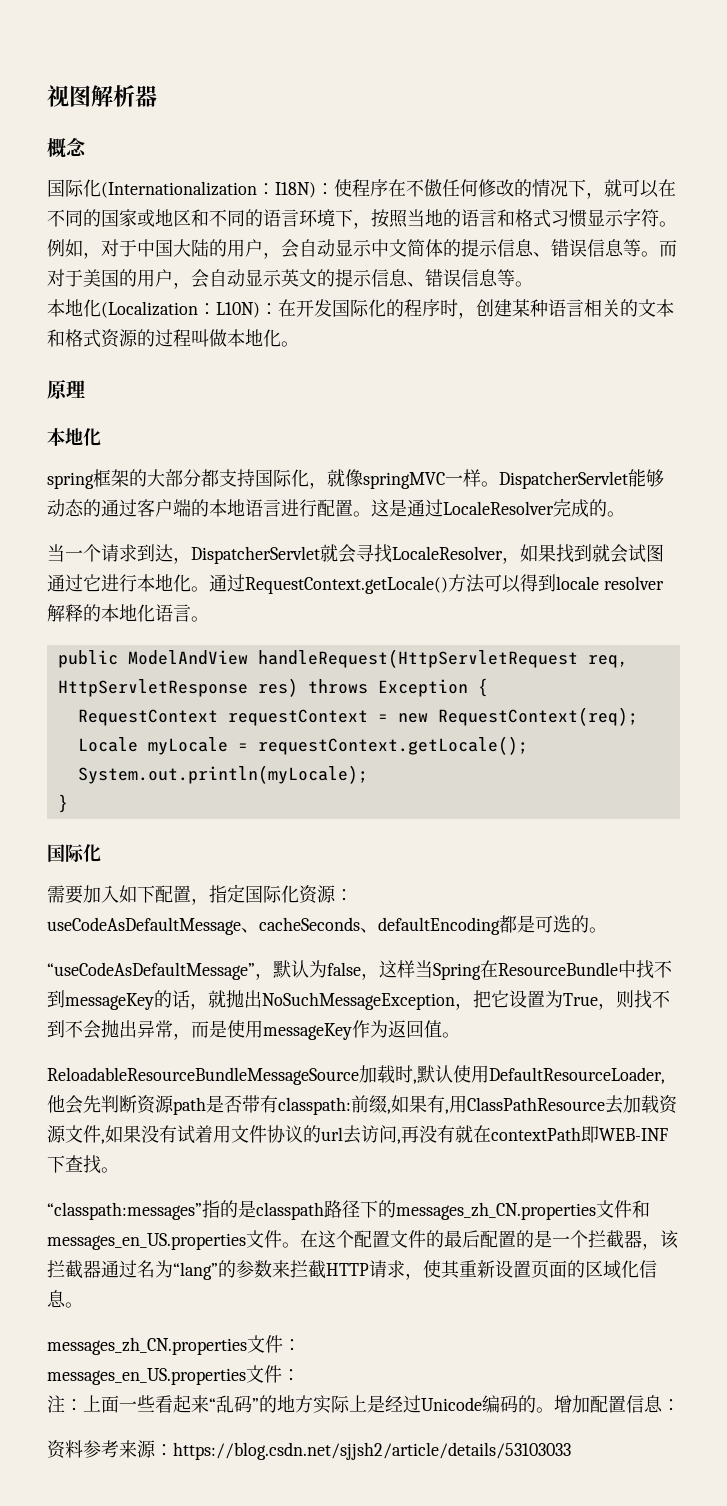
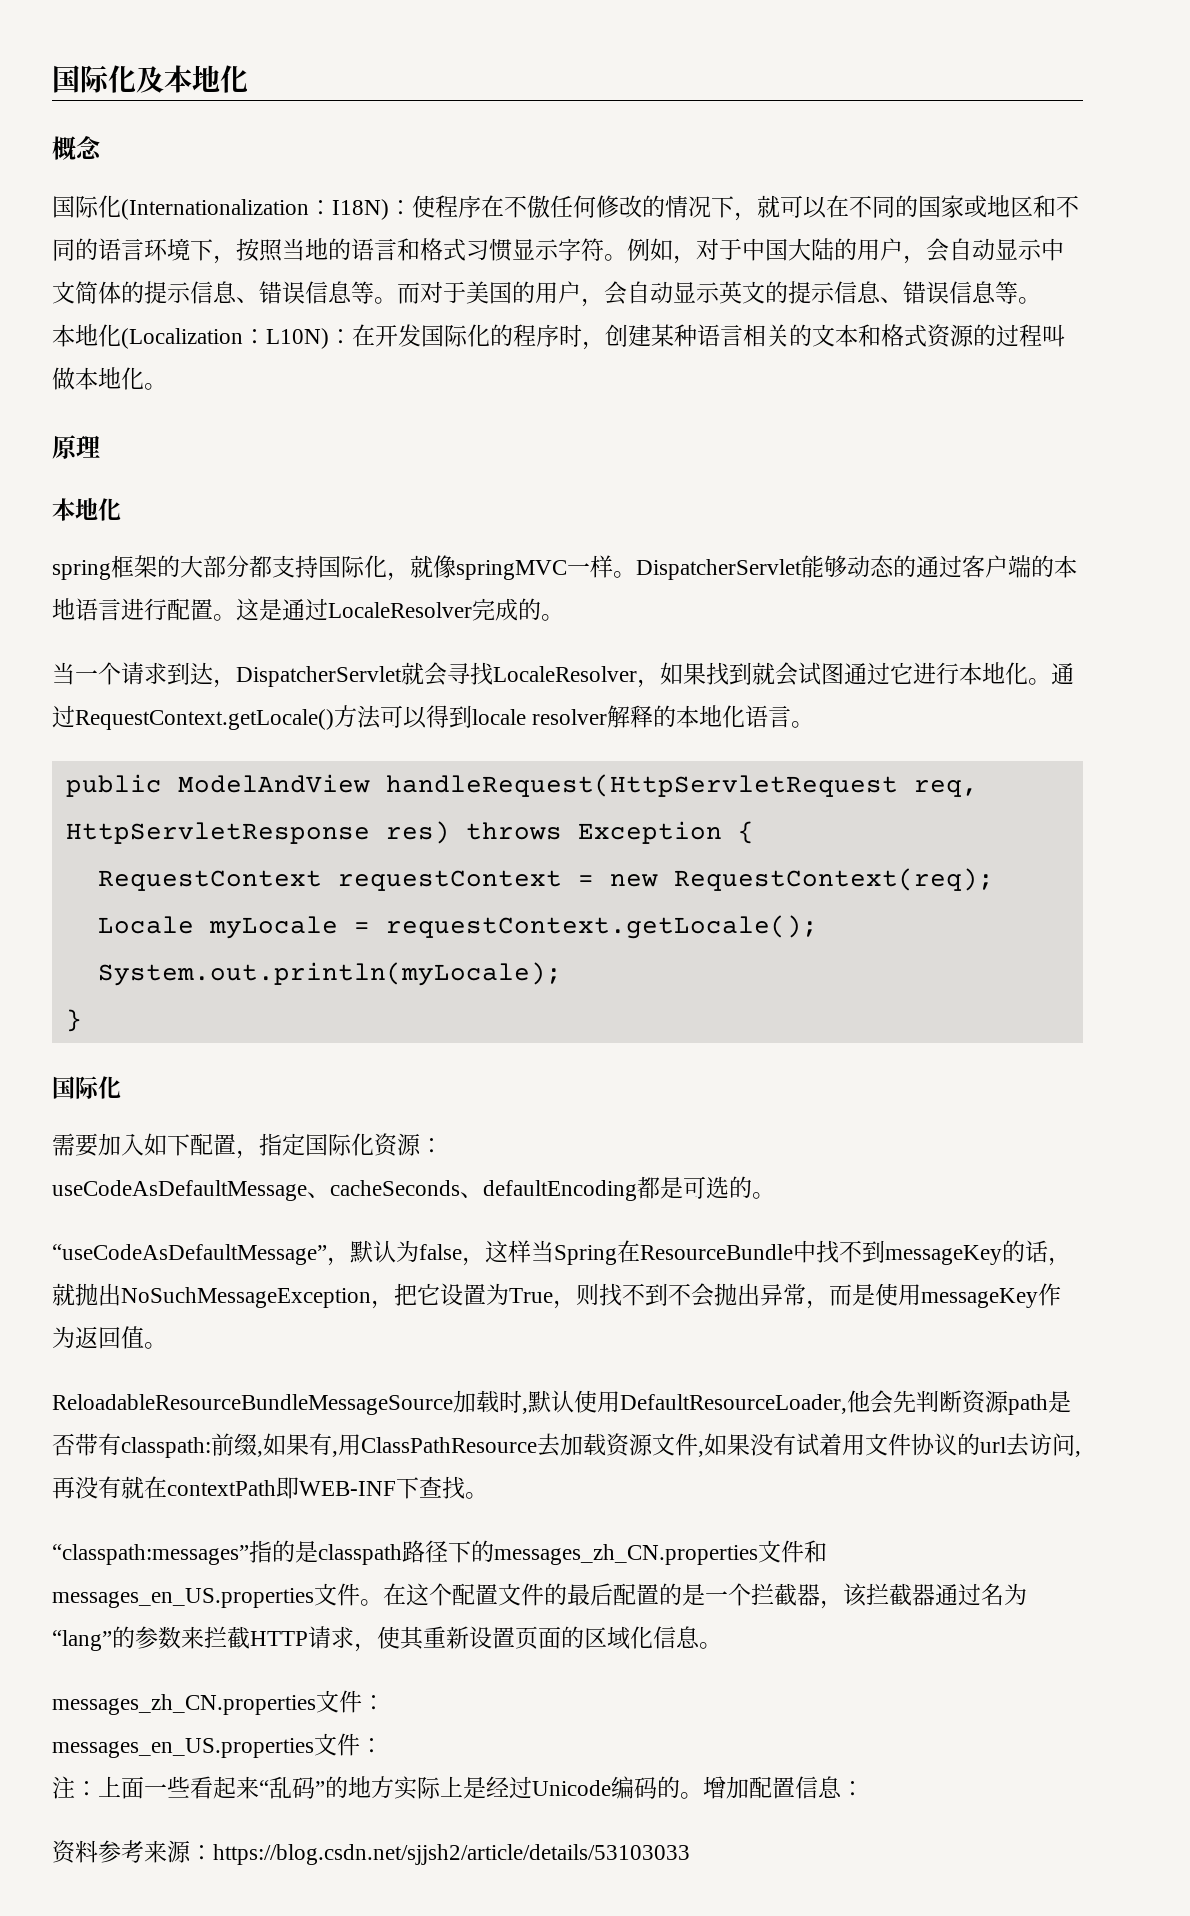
[47,85,157,107] 视图解析器 -> [52,65,248,93] 国际化及本地化

